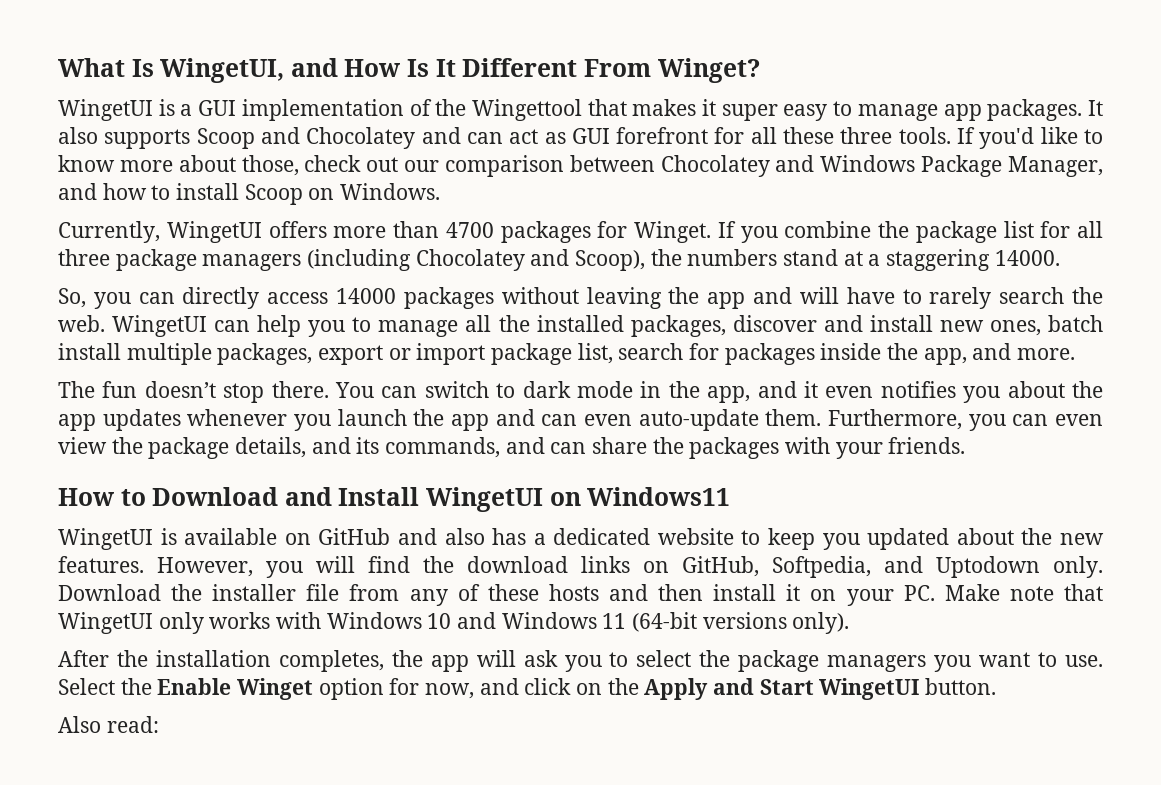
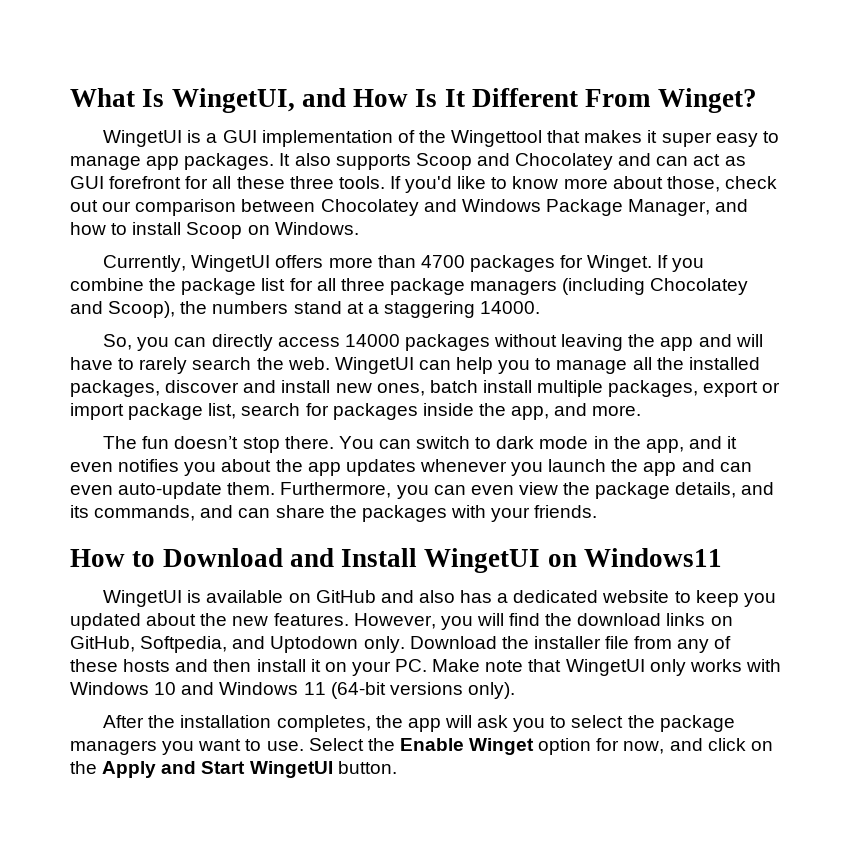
[58,716,159,733] // Also read: -> (397, 767) none

